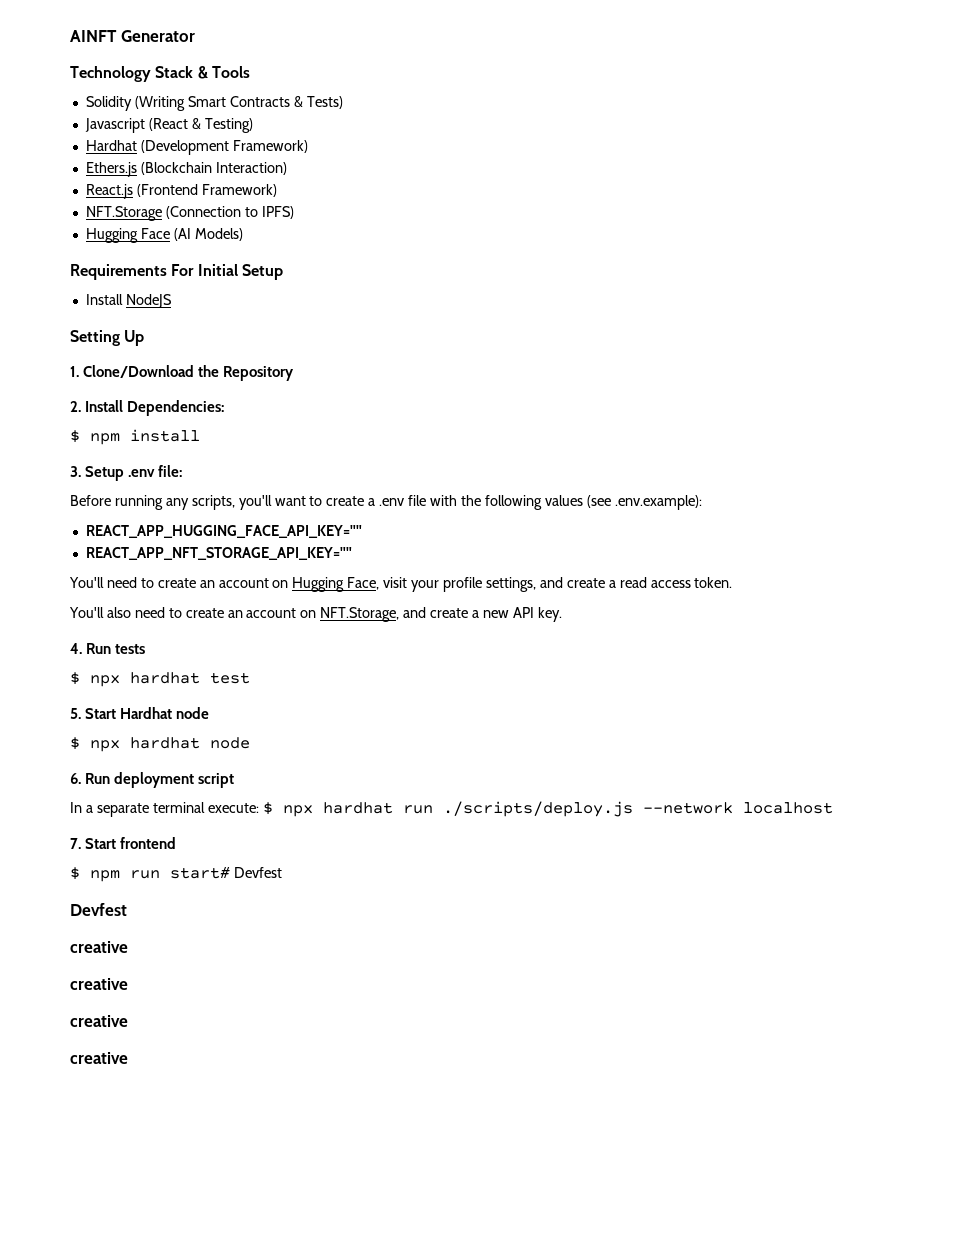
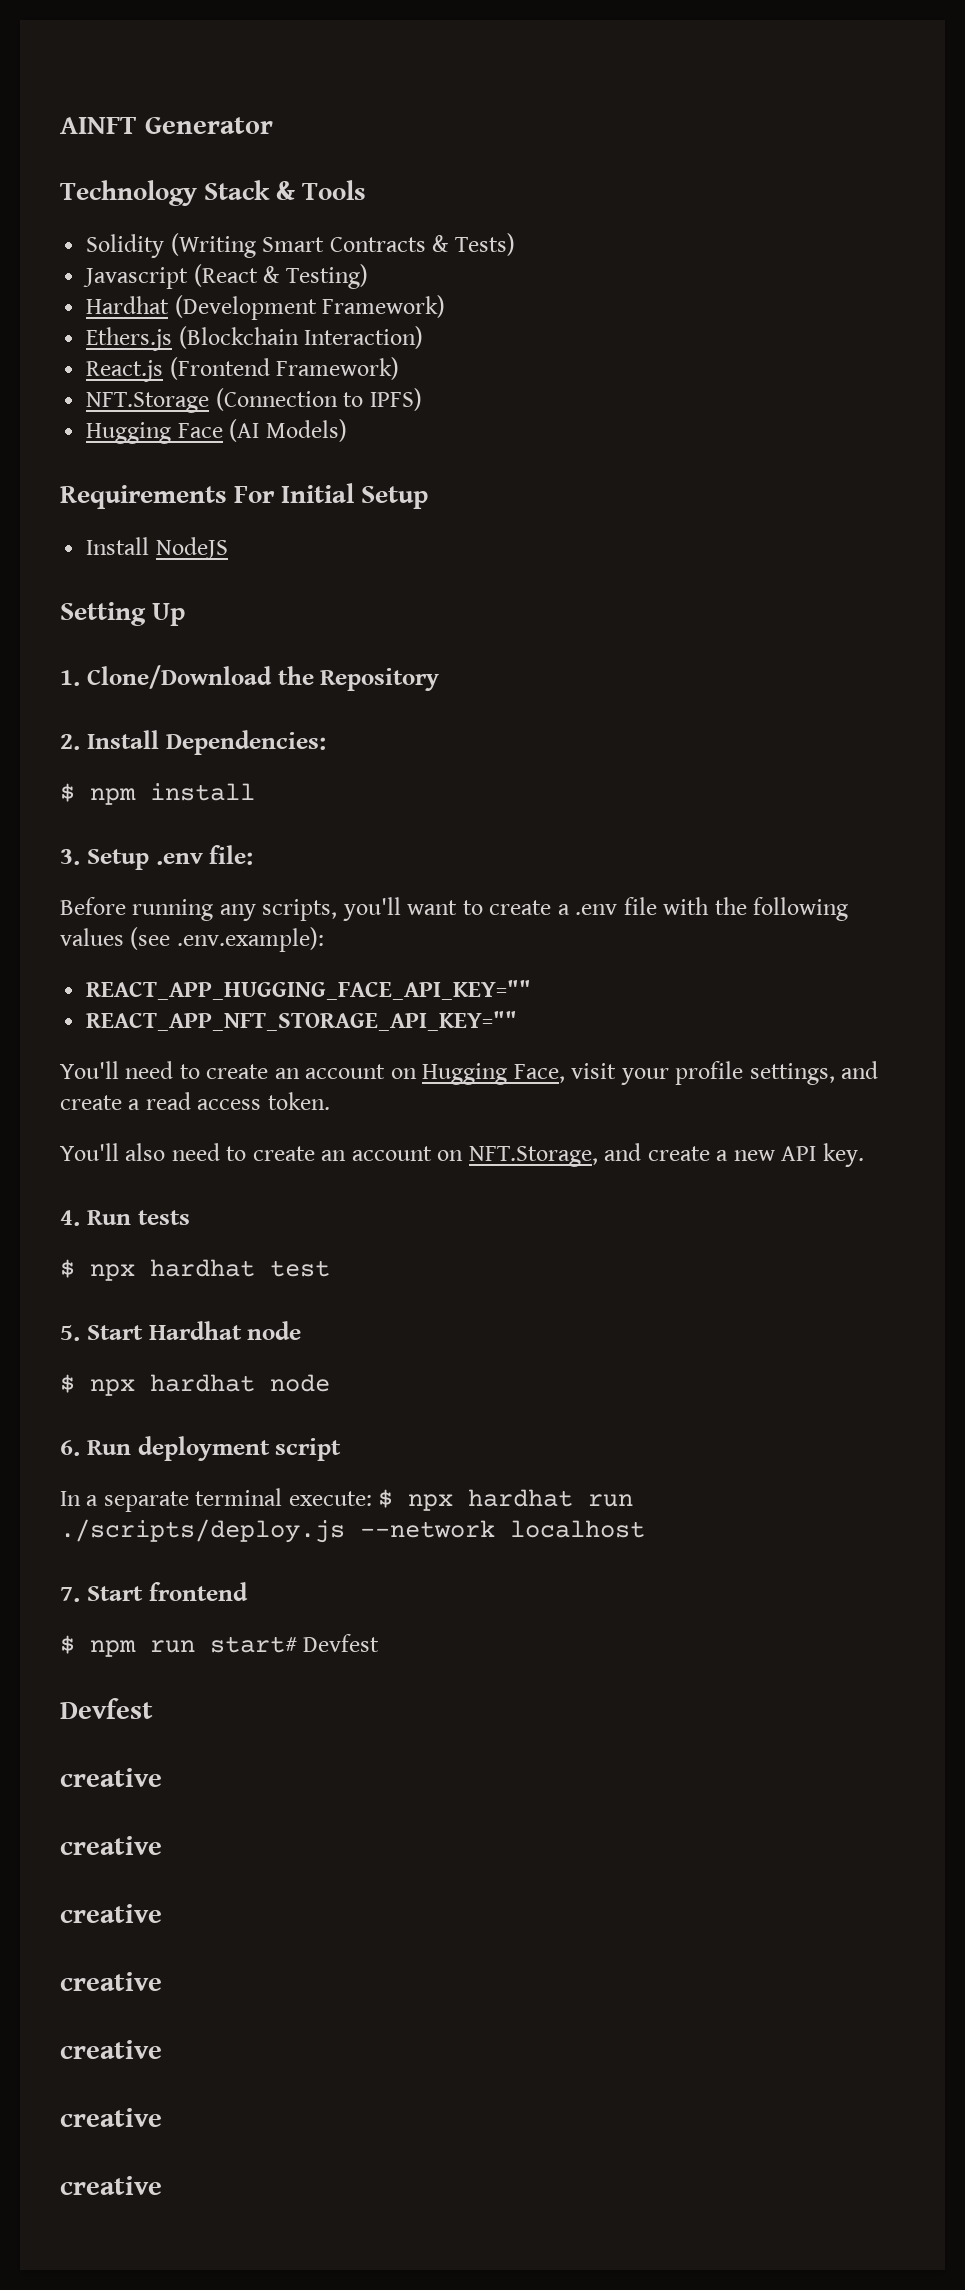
(128, 1058) none -> [60,2040,162,2059] [60,2108,162,2127] [60,2176,162,2195] // creative // creative // creative

